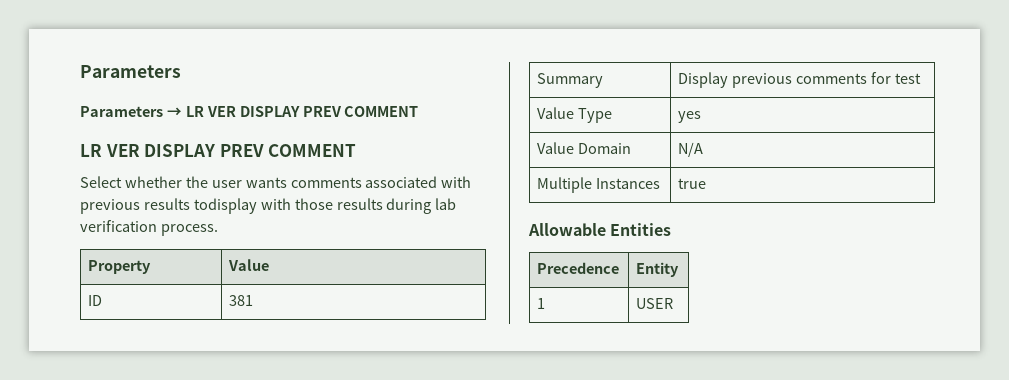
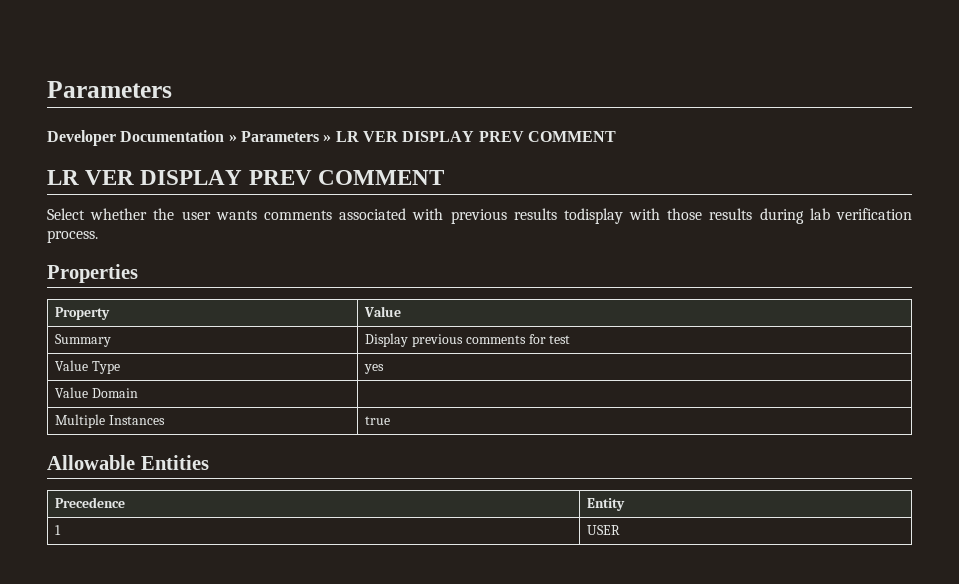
[80,106,182,117] Parameters → -> [47,130,332,146] Developer Documentation » Parameters »
(218, 230) none -> [47,264,138,283] // Properties
[88,295,103,306] [229,295,254,306] // ID | 381 -> (402, 311) none
[678,142,704,157] N/A -> (139, 393) none

